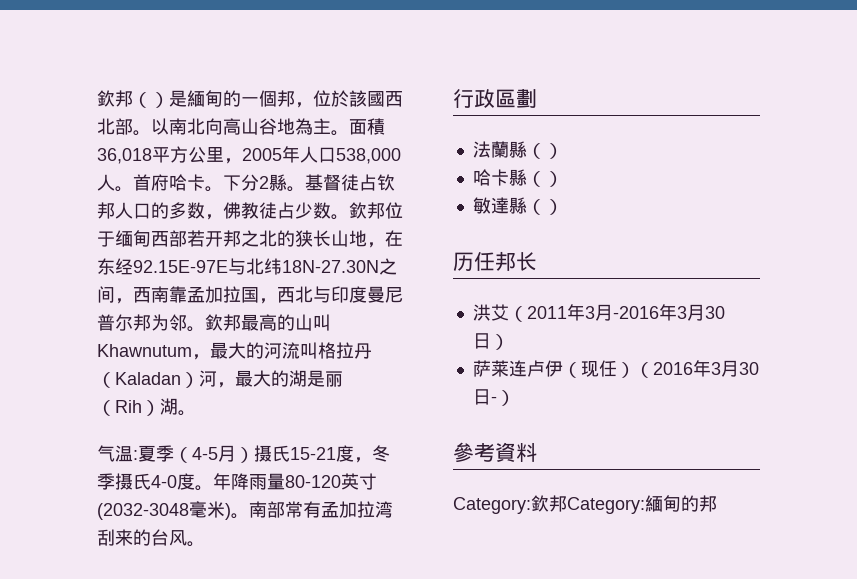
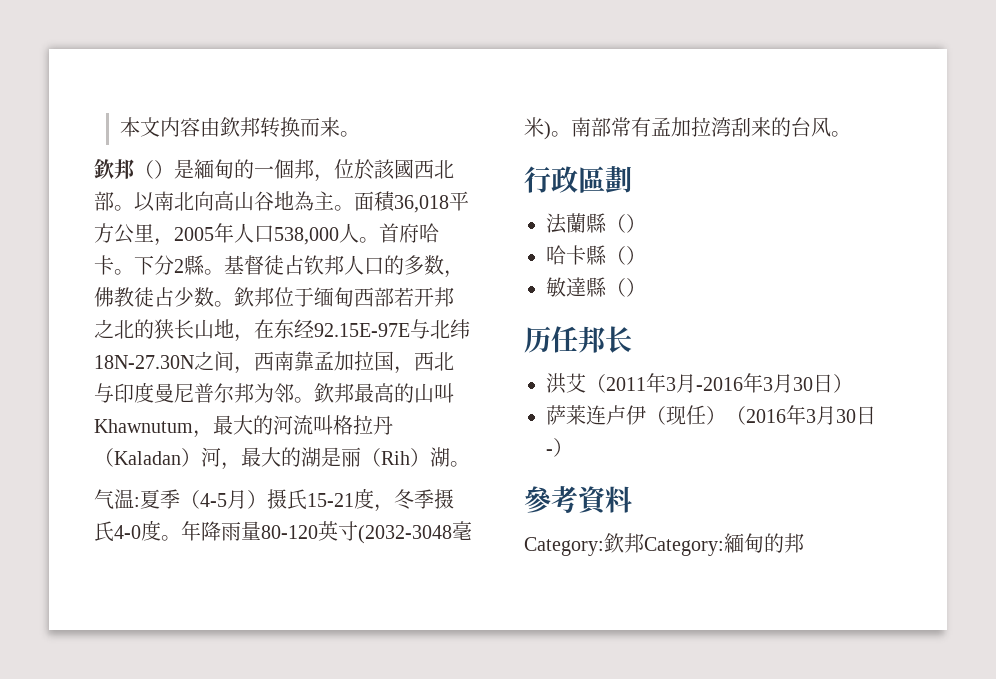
(97, 98) none -> [119,117,360,138] 本文内容由欽邦转换而来。 //

